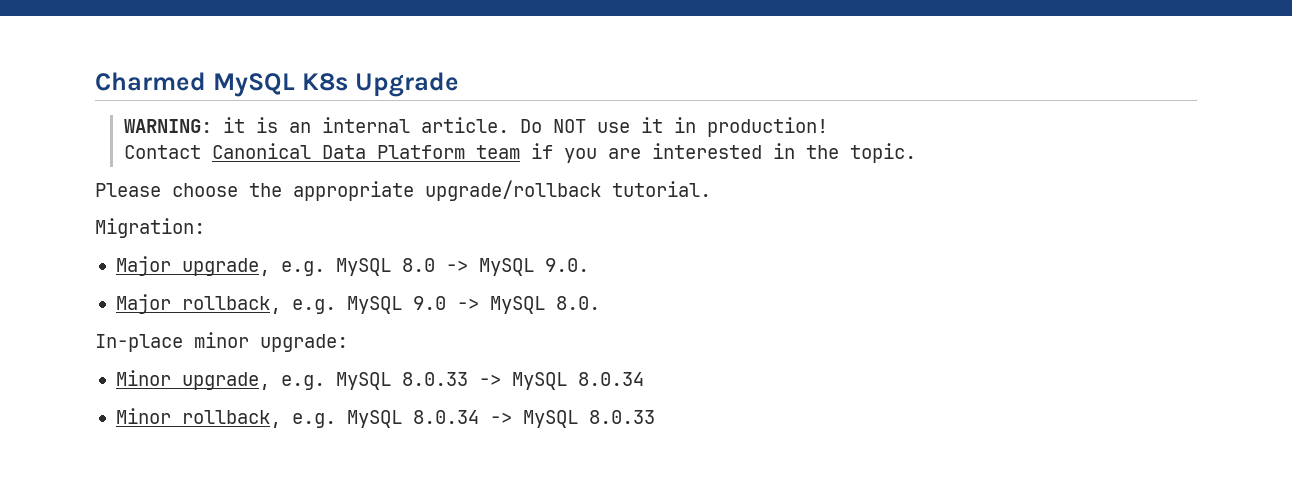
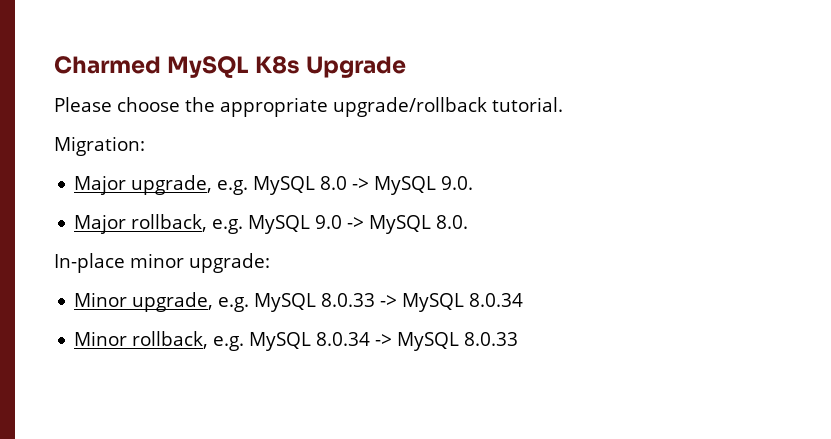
[123,117,828,137] [123,143,916,163] // WARNING: it is an internal article. Do NOT use it in production! // Contact Canonical Data Platform team if you are interested in the topic. -> (407, 67) none

